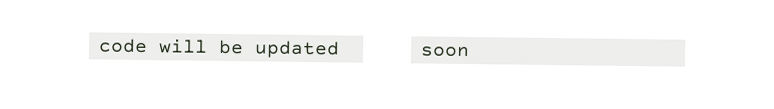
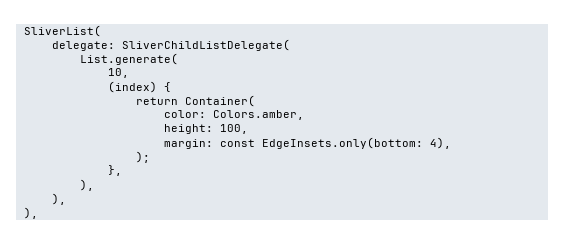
[99,38,471,59] code will be updated soon -> [23,25,101,37] [51,39,290,51] [79,53,178,65] [107,68,129,78] [107,81,171,93] [135,95,255,107] [163,110,304,120] [163,124,248,134] [163,137,451,149] [135,151,150,163] [107,165,122,176] [79,179,94,191] [51,193,66,205] [23,207,38,219] SliverList( // delegate: SliverChildListDelegate( // List.generate( // 10, // (index) { // return Container( // color: Colors.amber, // height: 100, // margin: const EdgeInsets.only(bottom: 4), // ); // }, // ), // ), // ),

